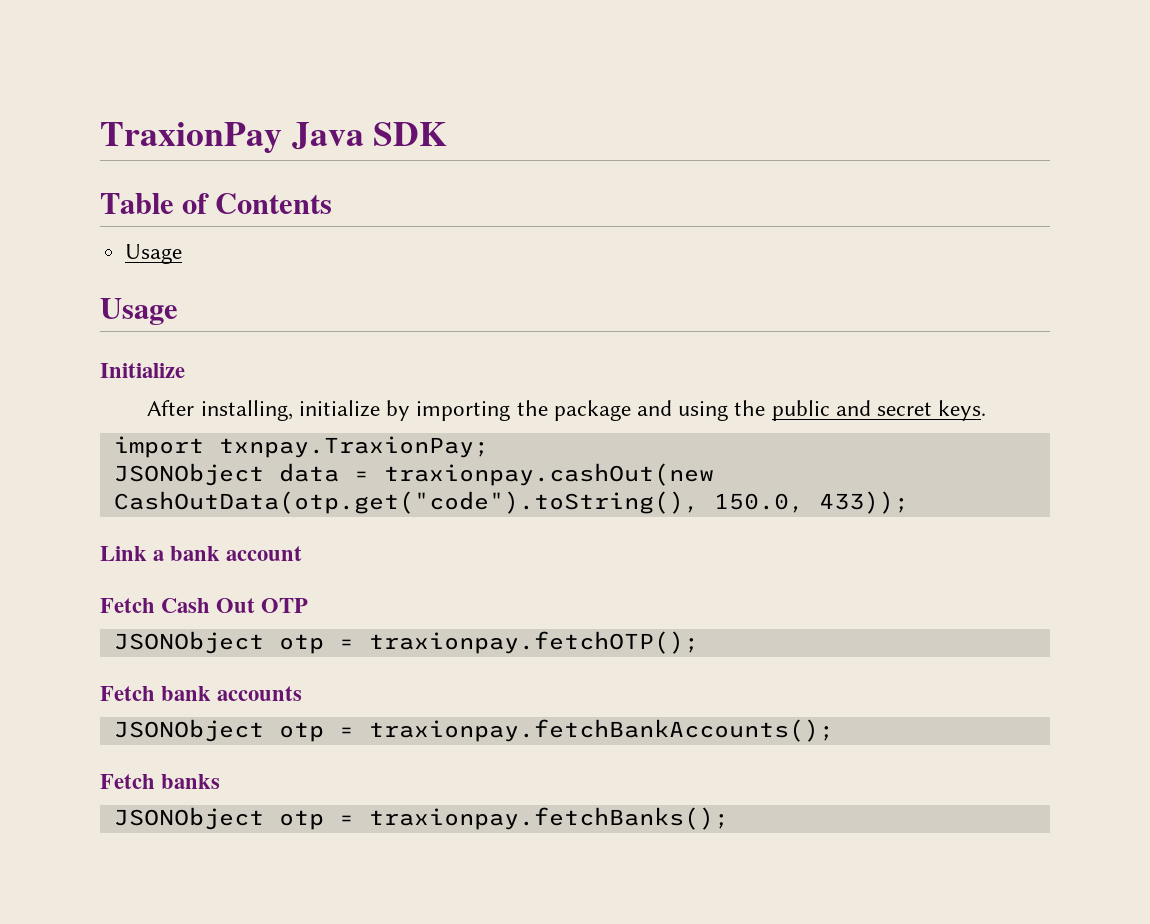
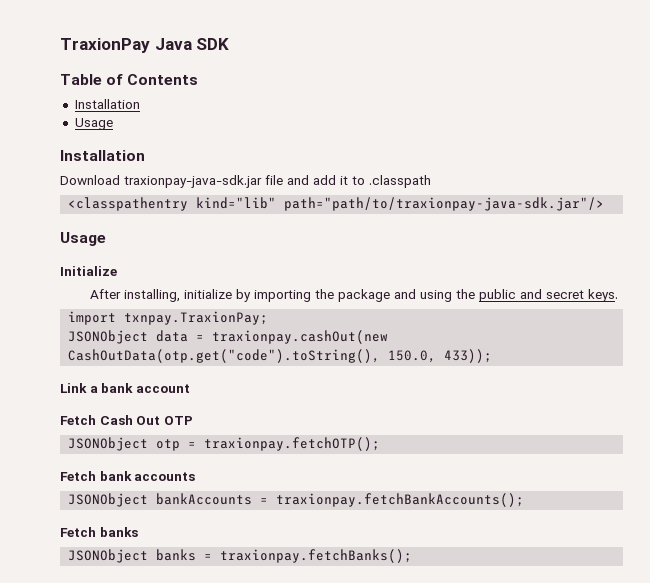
[125,244,183,264] // Usage -> [74,99,140,109] [74,118,113,130] [60,150,145,161] [60,175,431,188] [68,197,605,211] // Installation // Usage // Installation // Download traxionpay-java-sdk.jar file and add it to .classpath // <classpathentry kind="lib" path="path/to/traxionpay-java-sdk.jar"/>
[278,722,324,742] otp -> [156,493,253,505] bankAccounts
[278,810,324,830] otp -> [156,549,197,561] banks

